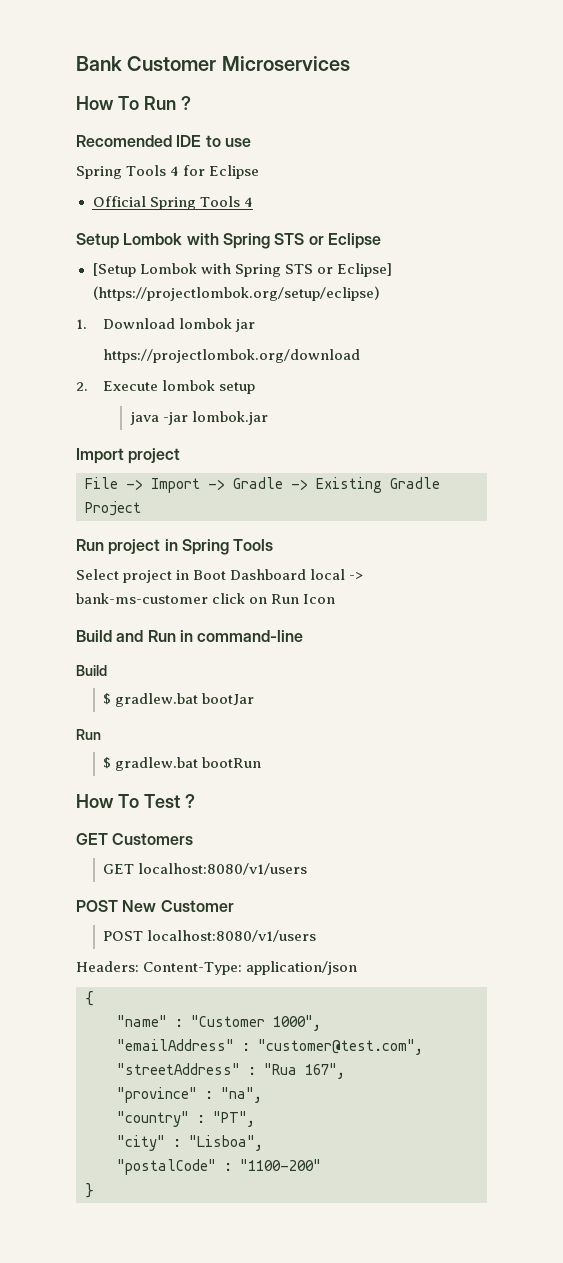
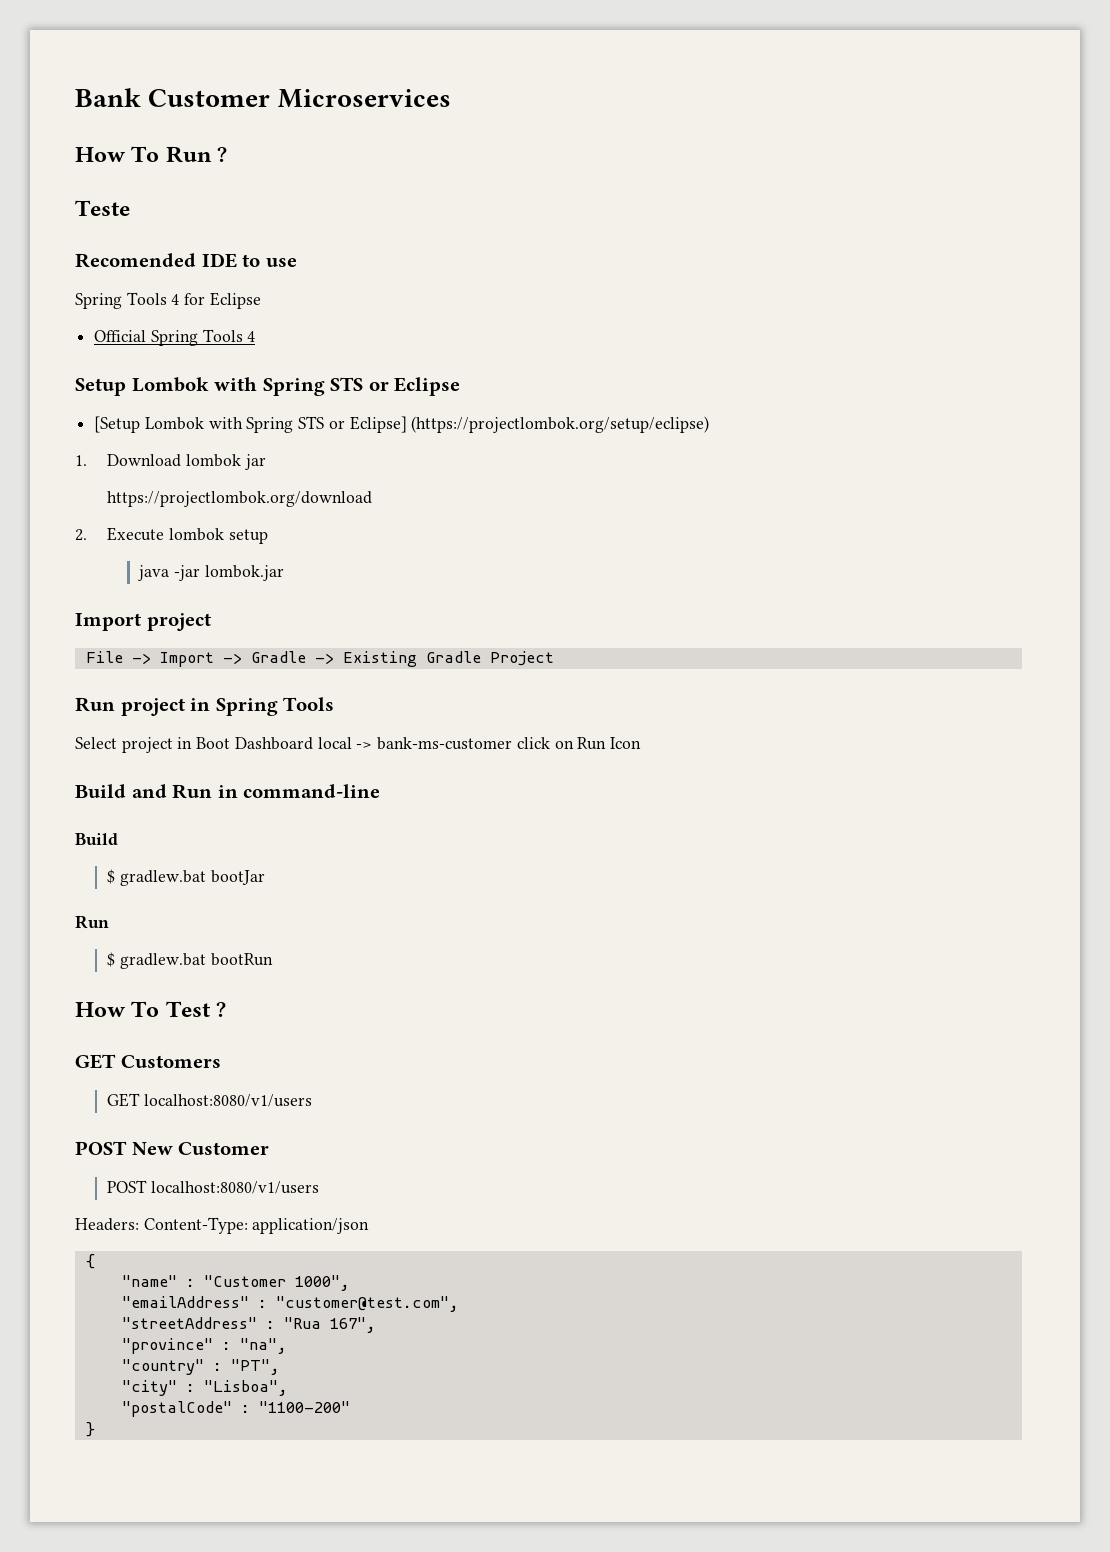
(191, 103) none -> [75,200,130,216] // Teste

